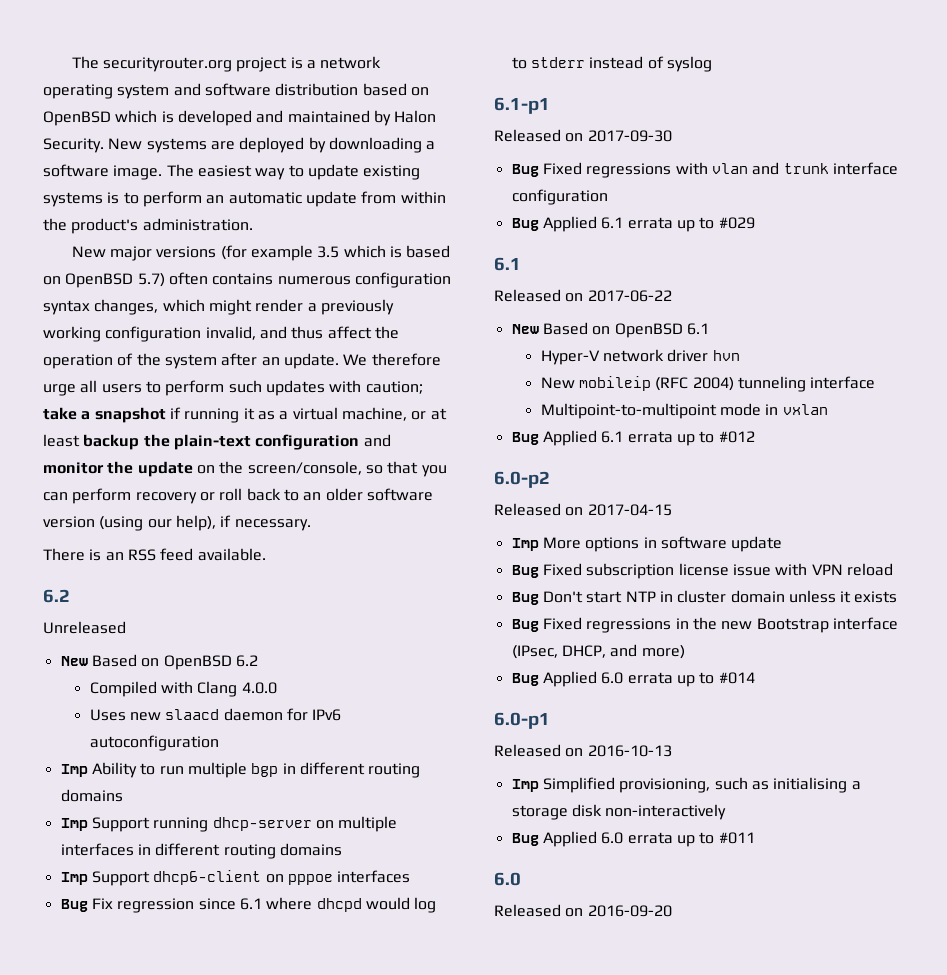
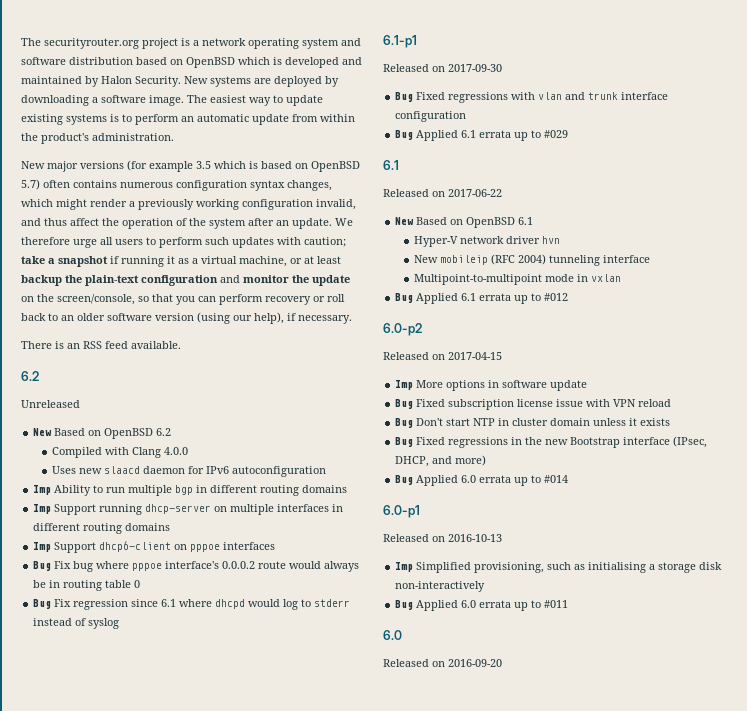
(411, 876) none -> [33,561,360,572] [33,580,141,591] // Bug Fix bug where pppoe interface's 0.0.0.2 route would always be in routing table 0

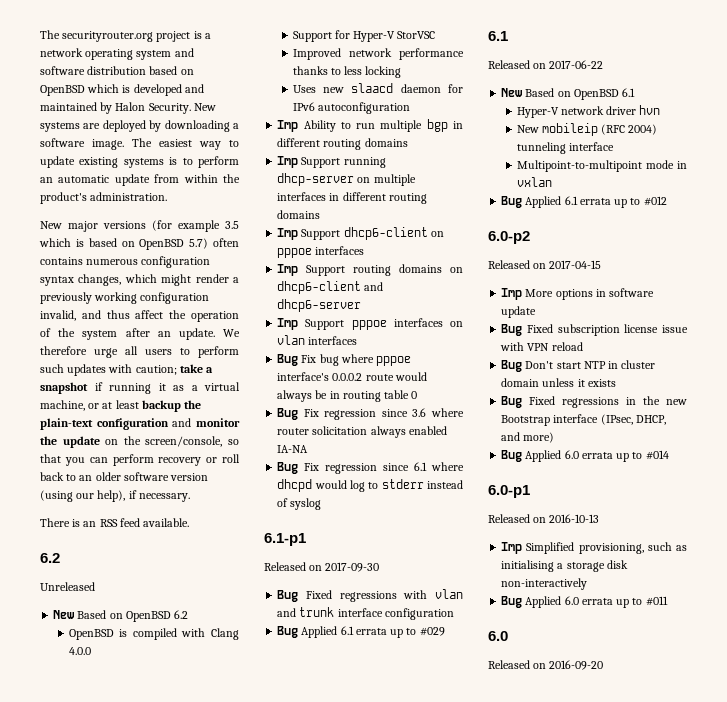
[52,447,103,458] Compiled -> [68,628,177,640] OpenBSD is compiled
(189, 451) none -> [292,30,436,42] [292,48,464,60] [292,66,402,78] // Support for Hyper-V StorVSC // Improved network performance thanks to less locking
(276, 546) none -> [277,264,463,276] [277,281,384,294] [277,299,362,312] [277,318,463,330] [277,335,358,345] // Imp Support routing domains on dhcp6-client and dhcp6-server // Imp Support pppoe interfaces on vlan interfaces
(141, 584) none -> [277,408,464,420] [277,426,447,438] [277,445,309,453] // Bug Fix regression since 3.6 where router solicitation always enabled IA-NA

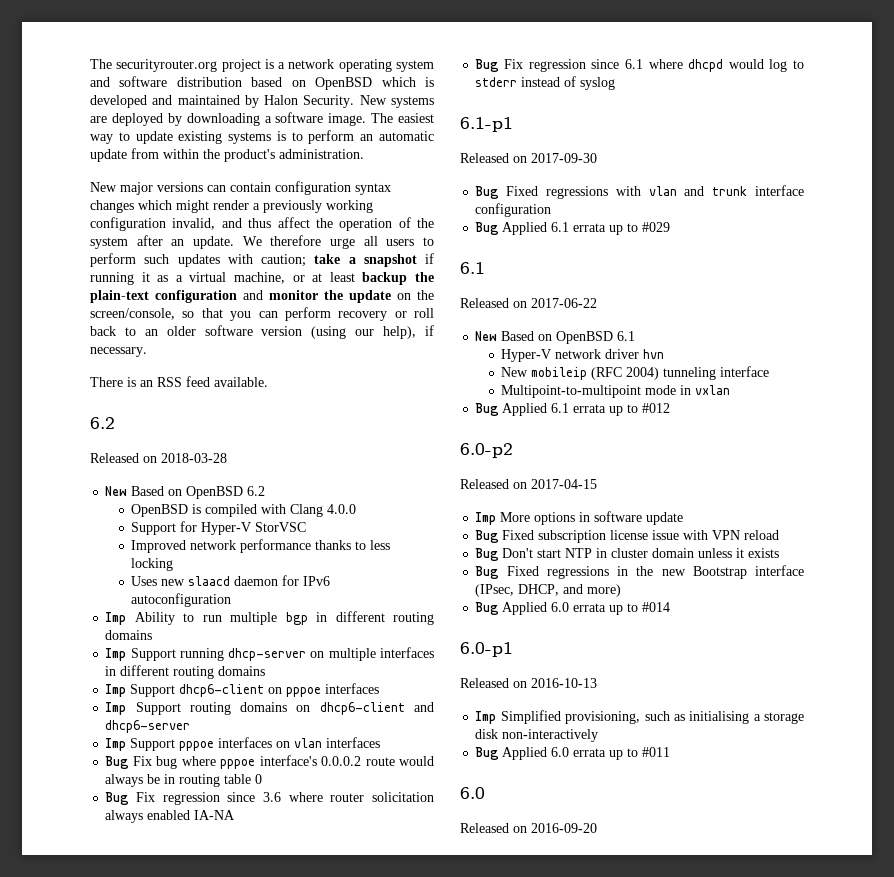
[152,220,239,232] [39,238,239,250] [40,257,139,265] (for example 3.5 which is based on OpenBSD 5.7) often contains numerous -> [207,182,271,192] can contain
[78,274,122,286] changes, -> [90,200,134,213] changes
[40,582,95,591] Unreleased -> [90,453,227,463] Released on 2018-03-28

